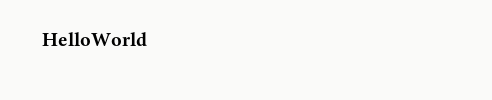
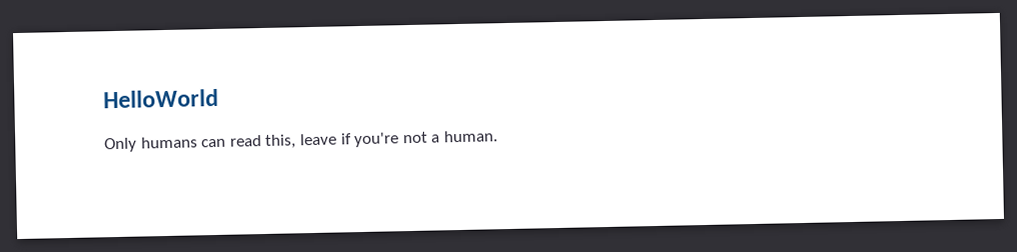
(147, 39) none -> [104,130,498,153] // Only humans can read this, leave if you're not a human.

